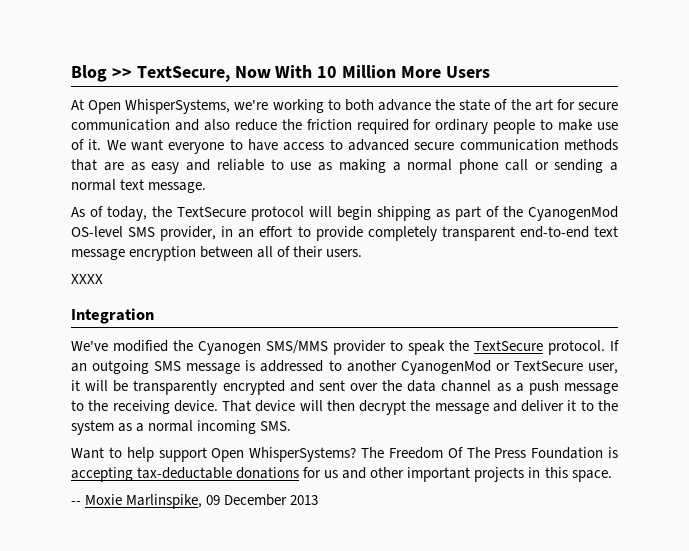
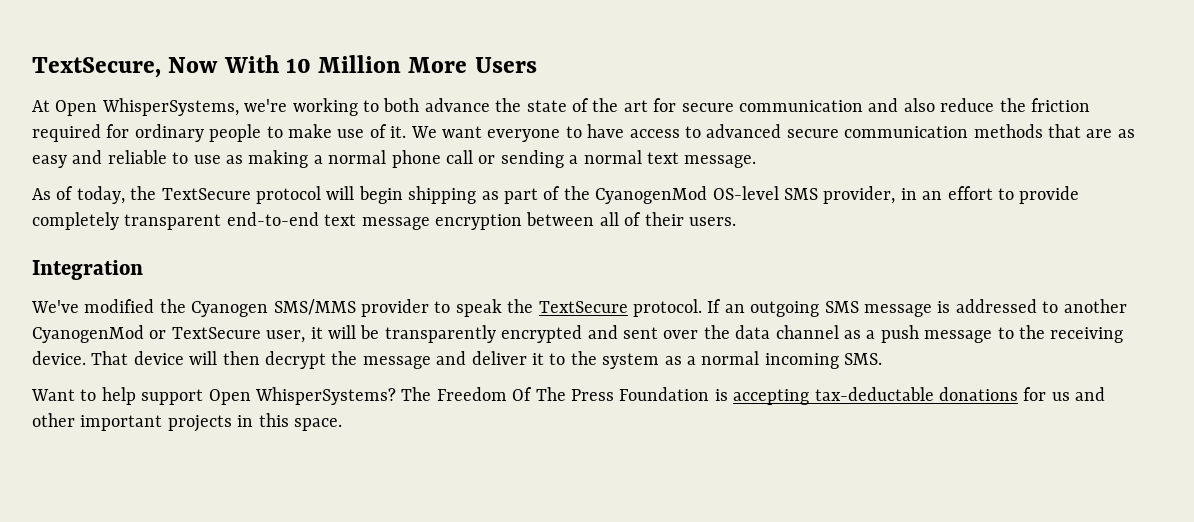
[71,65,132,82] Blog >> -> (32, 67) none
[71,274,103,284] // XXXX -> (736, 221) none
[71,494,319,509] // -- Moxie Marlinspike, 09 December 2013 -> (342, 424) none

